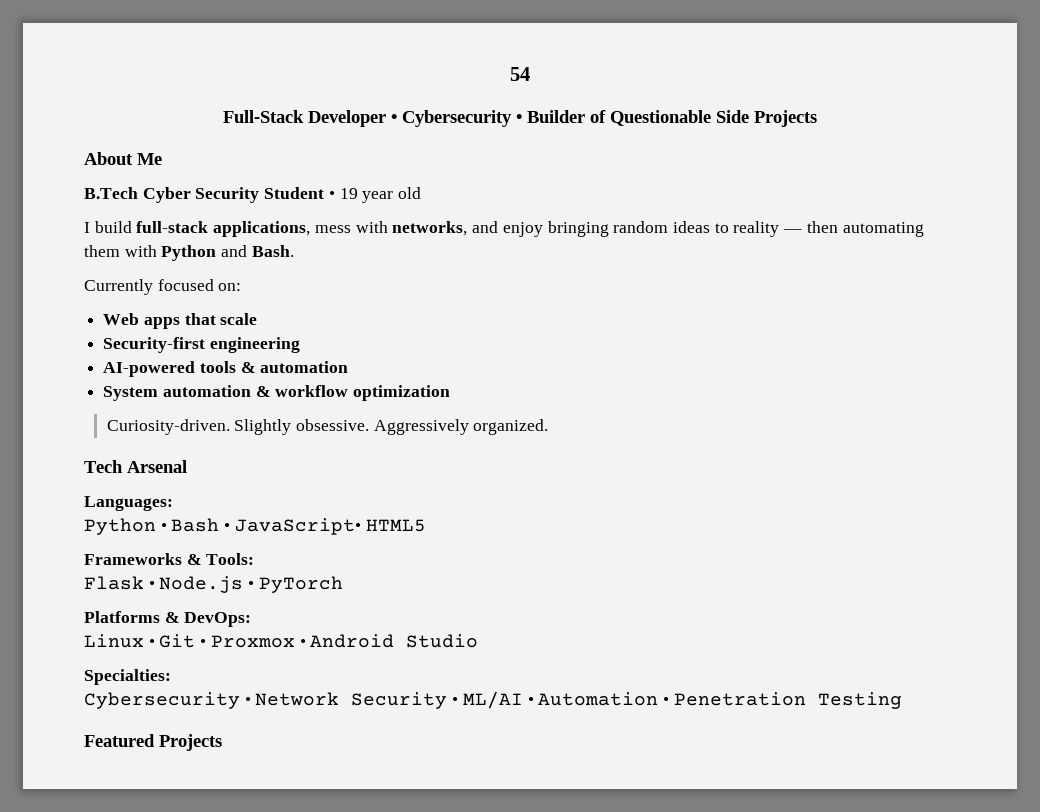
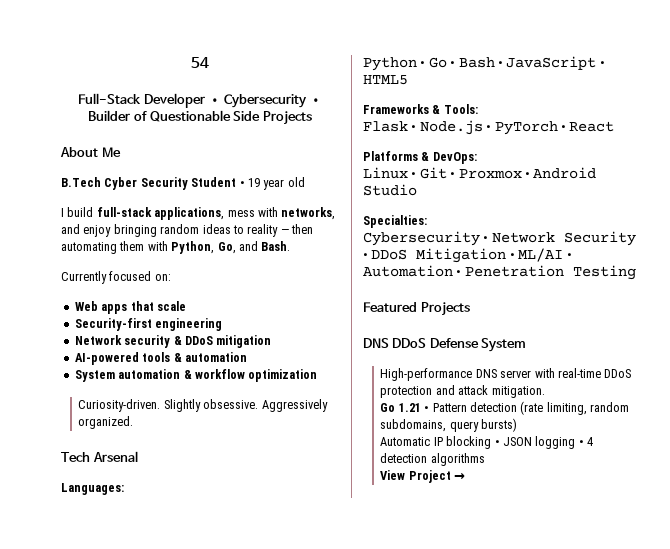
[161,245,217,261] Python -> [171,241,236,254] Python, Go,
(300, 345) none -> [74,335,272,348] // Network security & DDoS mitigation
[171,518,361,535] Bash • JavaScript• -> [428,56,605,70] Go • Bash • JavaScript •
(343, 584) none -> [560,121,615,132] • React
(459, 701) none -> [371,248,515,263] DDoS Mitigation •
(222, 742) none -> [363,338,527,352] [380,368,632,381] [380,385,545,398] [380,401,630,415] [380,418,518,432] [380,436,594,449] [380,453,485,466] [380,470,466,483] // DNS DDoS Defense System // High-performance DNS server with real-time DDoS protection and attack mitigation. // Go 1.21 • Pattern detection (rate limiting, random subdomains, query bursts) // Automatic IP blocking • JSON logging • 4 detection algorithms // View Project →

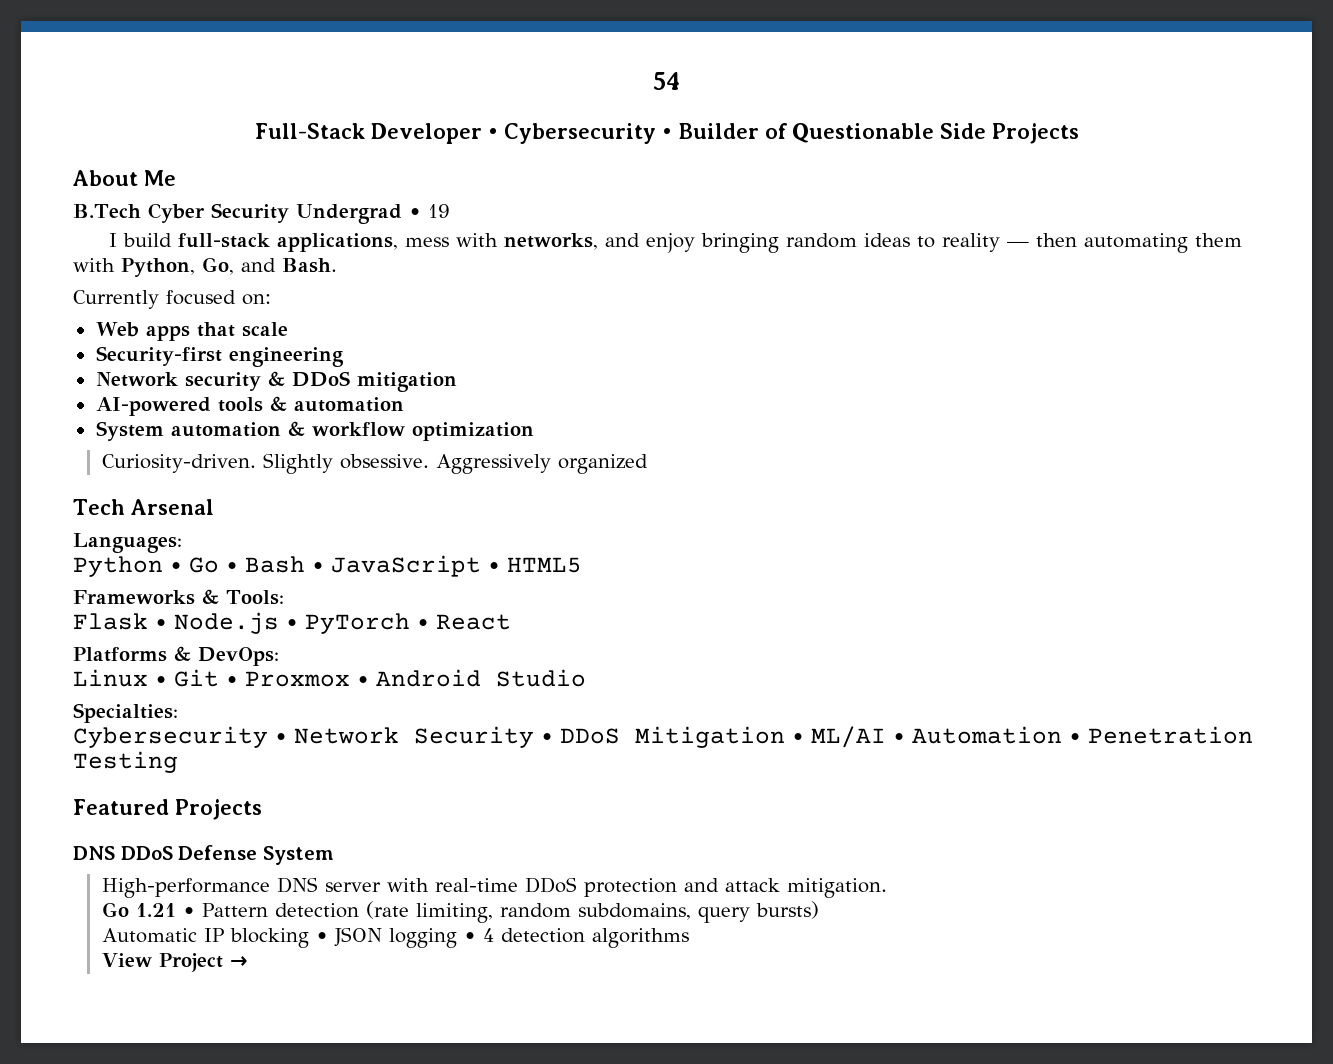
[191,177,237,187] Student -> [295,204,402,224] Undergrad
[263,177,305,190] year old -> (450, 211) none
[78,416,134,429] organized. -> [557,454,648,474] organized

